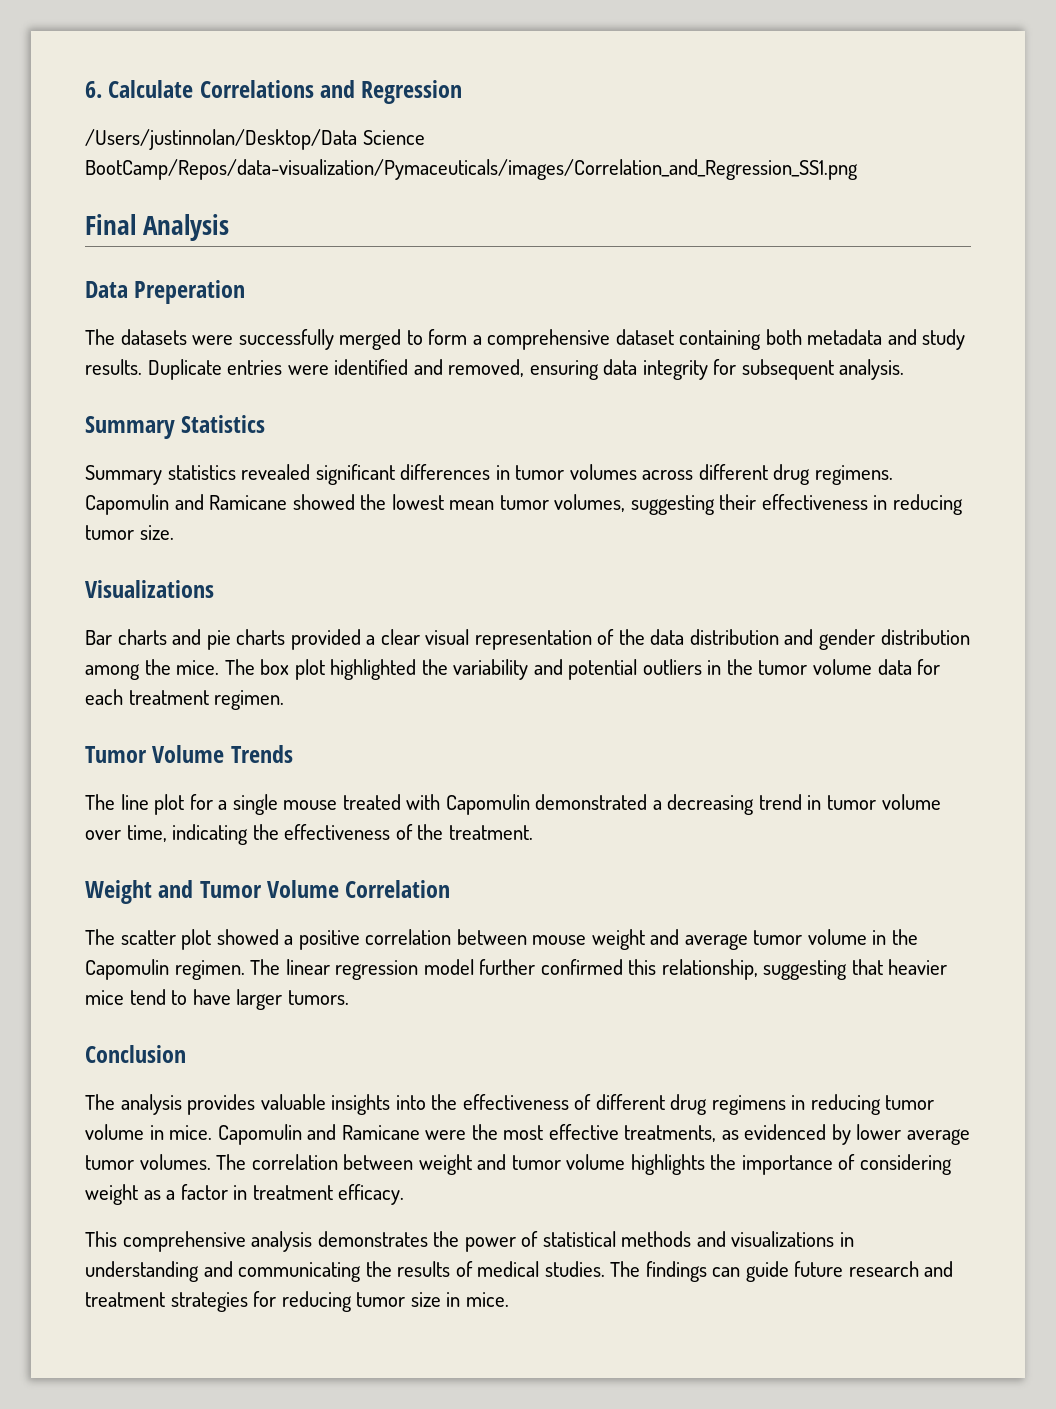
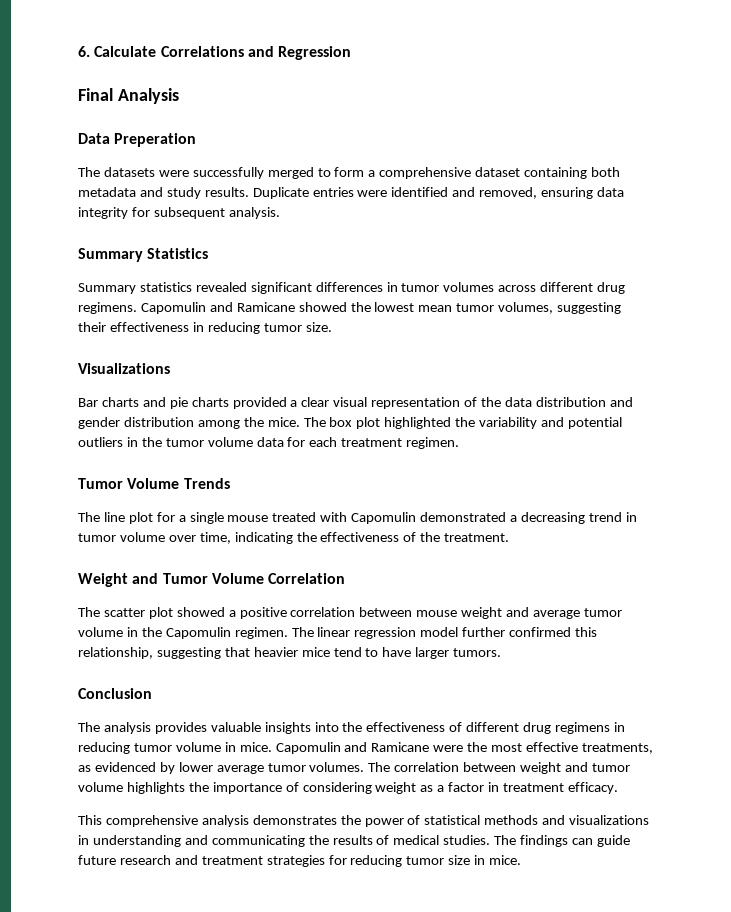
[85,129,425,150] [85,159,858,180] // /Users/justinnolan/Desktop/Data Science BootCamp/Repos/data-visualization/Pymaceuticals/images/Correlation_and_Regression_SS1.png -> (352, 53) none

